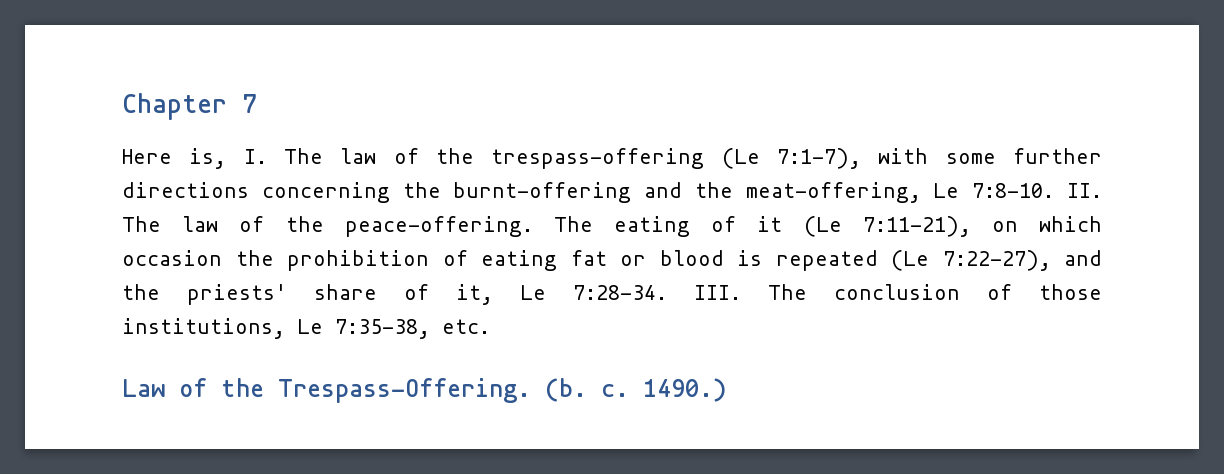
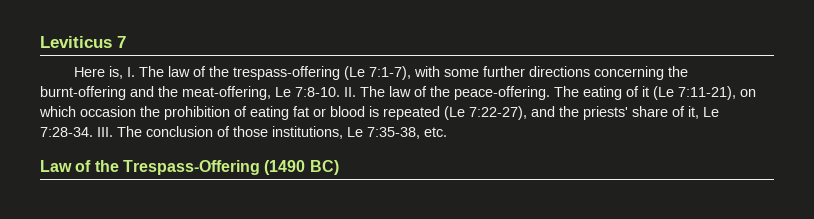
[122,93,227,120] Chapter -> [40,36,112,48] Leviticus
[278,378,727,403] Trespass-Offering. (b. c. 1490.) -> [122,160,339,175] Trespass-Offering (1490 BC)

